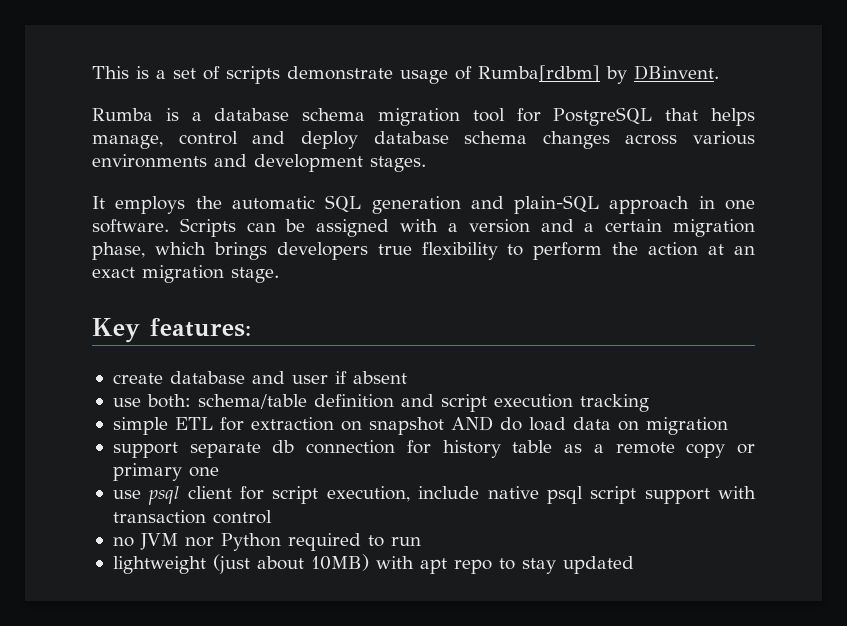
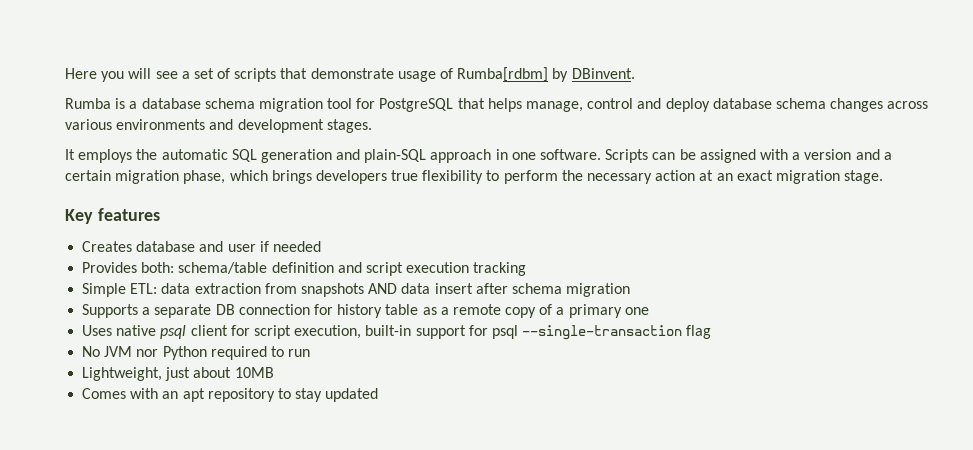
[92,66,149,79] This is -> [65,68,178,82] Here you will see
(280, 75) none -> [280,68,308,79] that
(639, 248) none -> [587,173,653,184] necessary
[150,318,251,337] [112,373,163,384] features: // create -> [97,208,160,221] [82,241,133,252] features // Creates
[352,371,407,384] [112,398,141,407] absent // use -> [272,241,321,252] [82,262,138,273] needed // Provides
[112,416,728,435] [112,440,295,458] simple ETL for extraction on snapshot AND do load data on migration // support separate db -> [82,283,631,297] [82,304,235,318] Simple ETL: data extraction from snapshots AND data insert after schema migration // Supports a separate DB
[737,444,756,454] or -> [539,304,565,315] of a
[112,490,141,499] use -> [82,325,157,336] Uses native
[418,486,756,504] [112,510,272,524] [112,537,134,547] include native psql script support with transaction control // no -> [365,325,712,340] [82,346,101,357] built-in support for psql --single-transaction flag // No
[112,554,492,574] lightweight (just about 10MB) with apt repo -> [82,367,274,381] [82,388,275,402] Lightweight, just about 10MB // Comes with an apt repository

